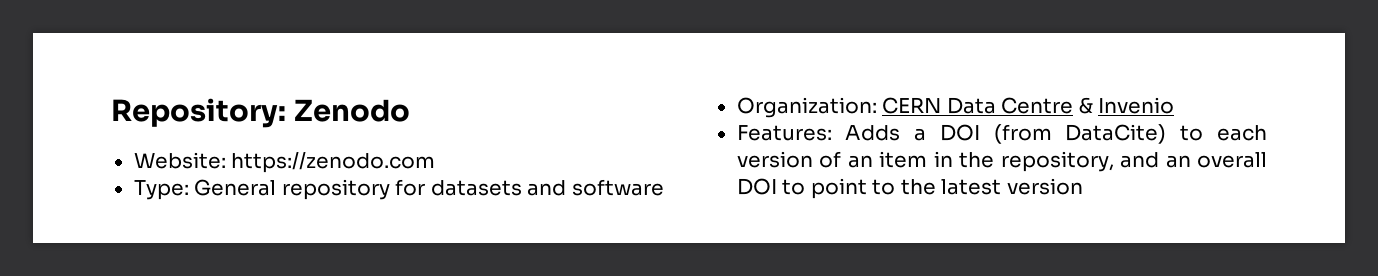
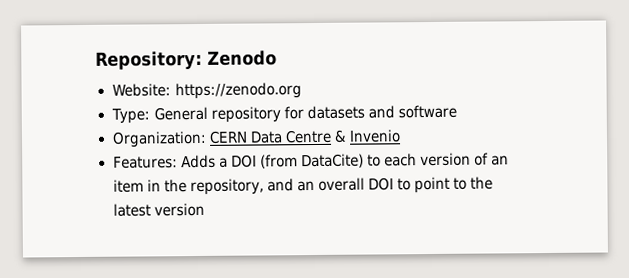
[231,152,436,173] https://zenodo.com -> [174,82,302,100] https://zenodo.org

